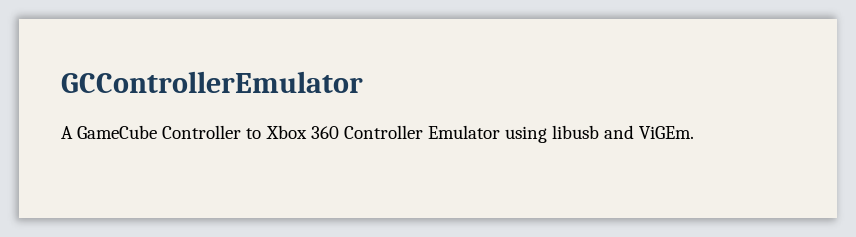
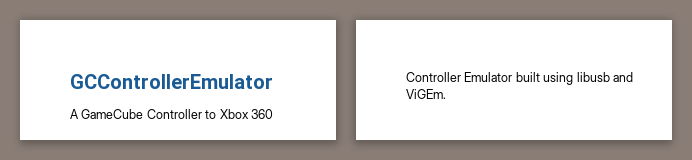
(500, 132) none -> [515,72,540,82] built

